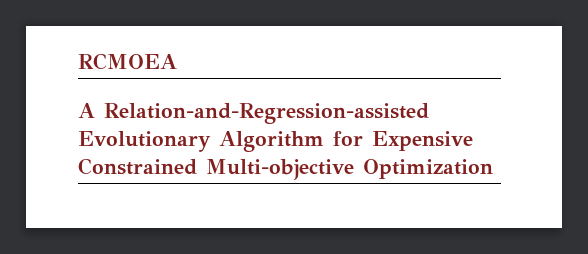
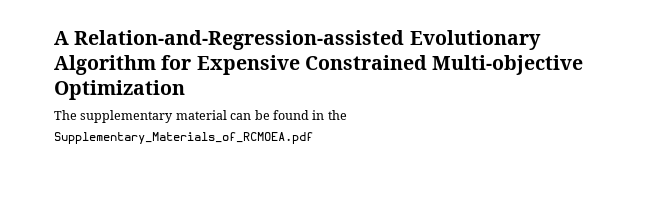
[78,53,177,70] RCMOEA // -> (54, 38) none
(493, 169) none -> [54,110,347,123] [54,132,313,144] // The supplementary material can be found in the Supplementary_Materials_of_RCMOEA.pdf

